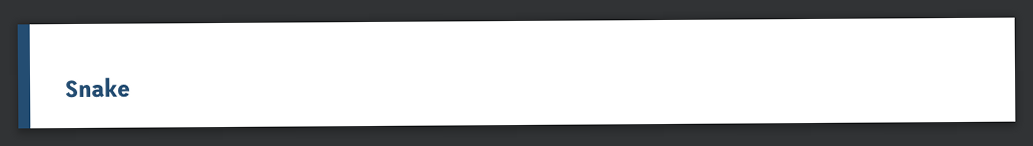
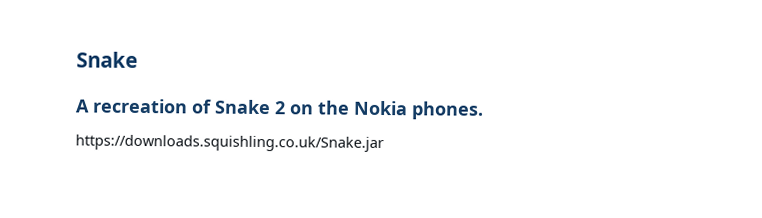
[65,77,131,99] Snake -> [76,51,138,68] [75,98,484,120] [75,134,384,153] Snake // A recreation of Snake 2 on the Nokia phones. // https://downloads.squishling.co.uk/Snake.jar

